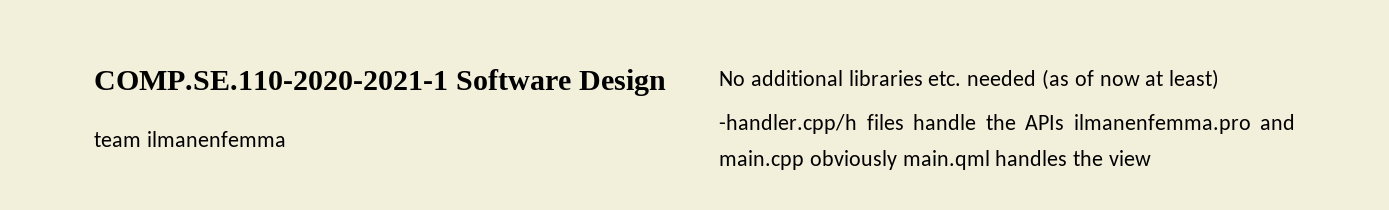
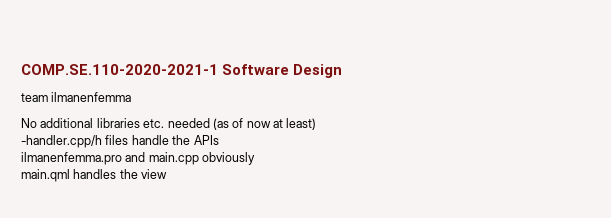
(1064, 122) none -> (219, 140) //
(897, 160) none -> (256, 158) //

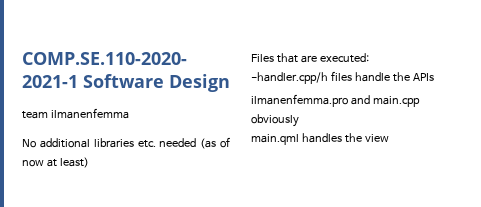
(317, 124) none -> [251,53,369,63] // Files that are executed:

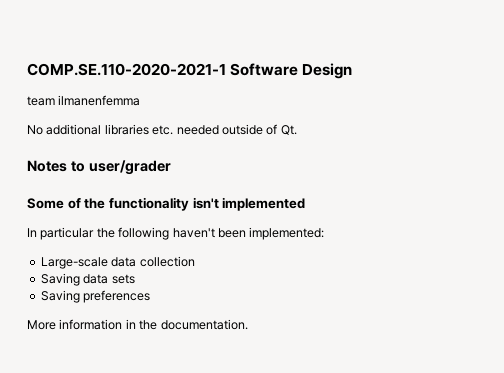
[200,137,231,149] [22,157,89,168] [251,53,369,63] [251,71,434,84] [251,94,420,107] [251,114,299,127] [251,133,389,145] (as of now at least) // Files that are executed: // -handler.cpp/h files handle the APIs // ilmanenfemma.pro and main.cpp obviously // main.qml handles the view -> [221,124,297,135] [27,160,171,175] [27,197,306,211] [27,227,325,240] [40,256,195,269] [40,273,135,286] [40,290,151,303] [27,319,248,330] outside of Qt. // Notes to user/grader // Some of the functionality isn't implemented // In particular the following haven't been implemented: // Large-scale data collection // Saving data sets // Saving preferences // More information in the documentation.

